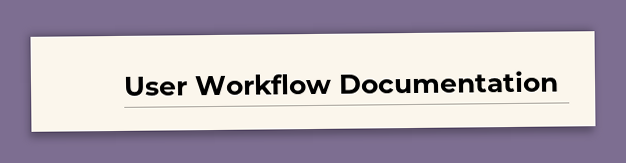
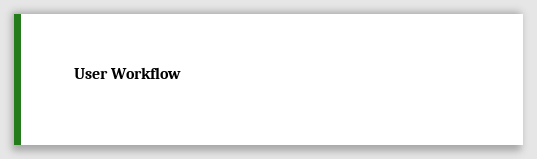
[338,70,559,94] Documentation -> (182, 73) none

